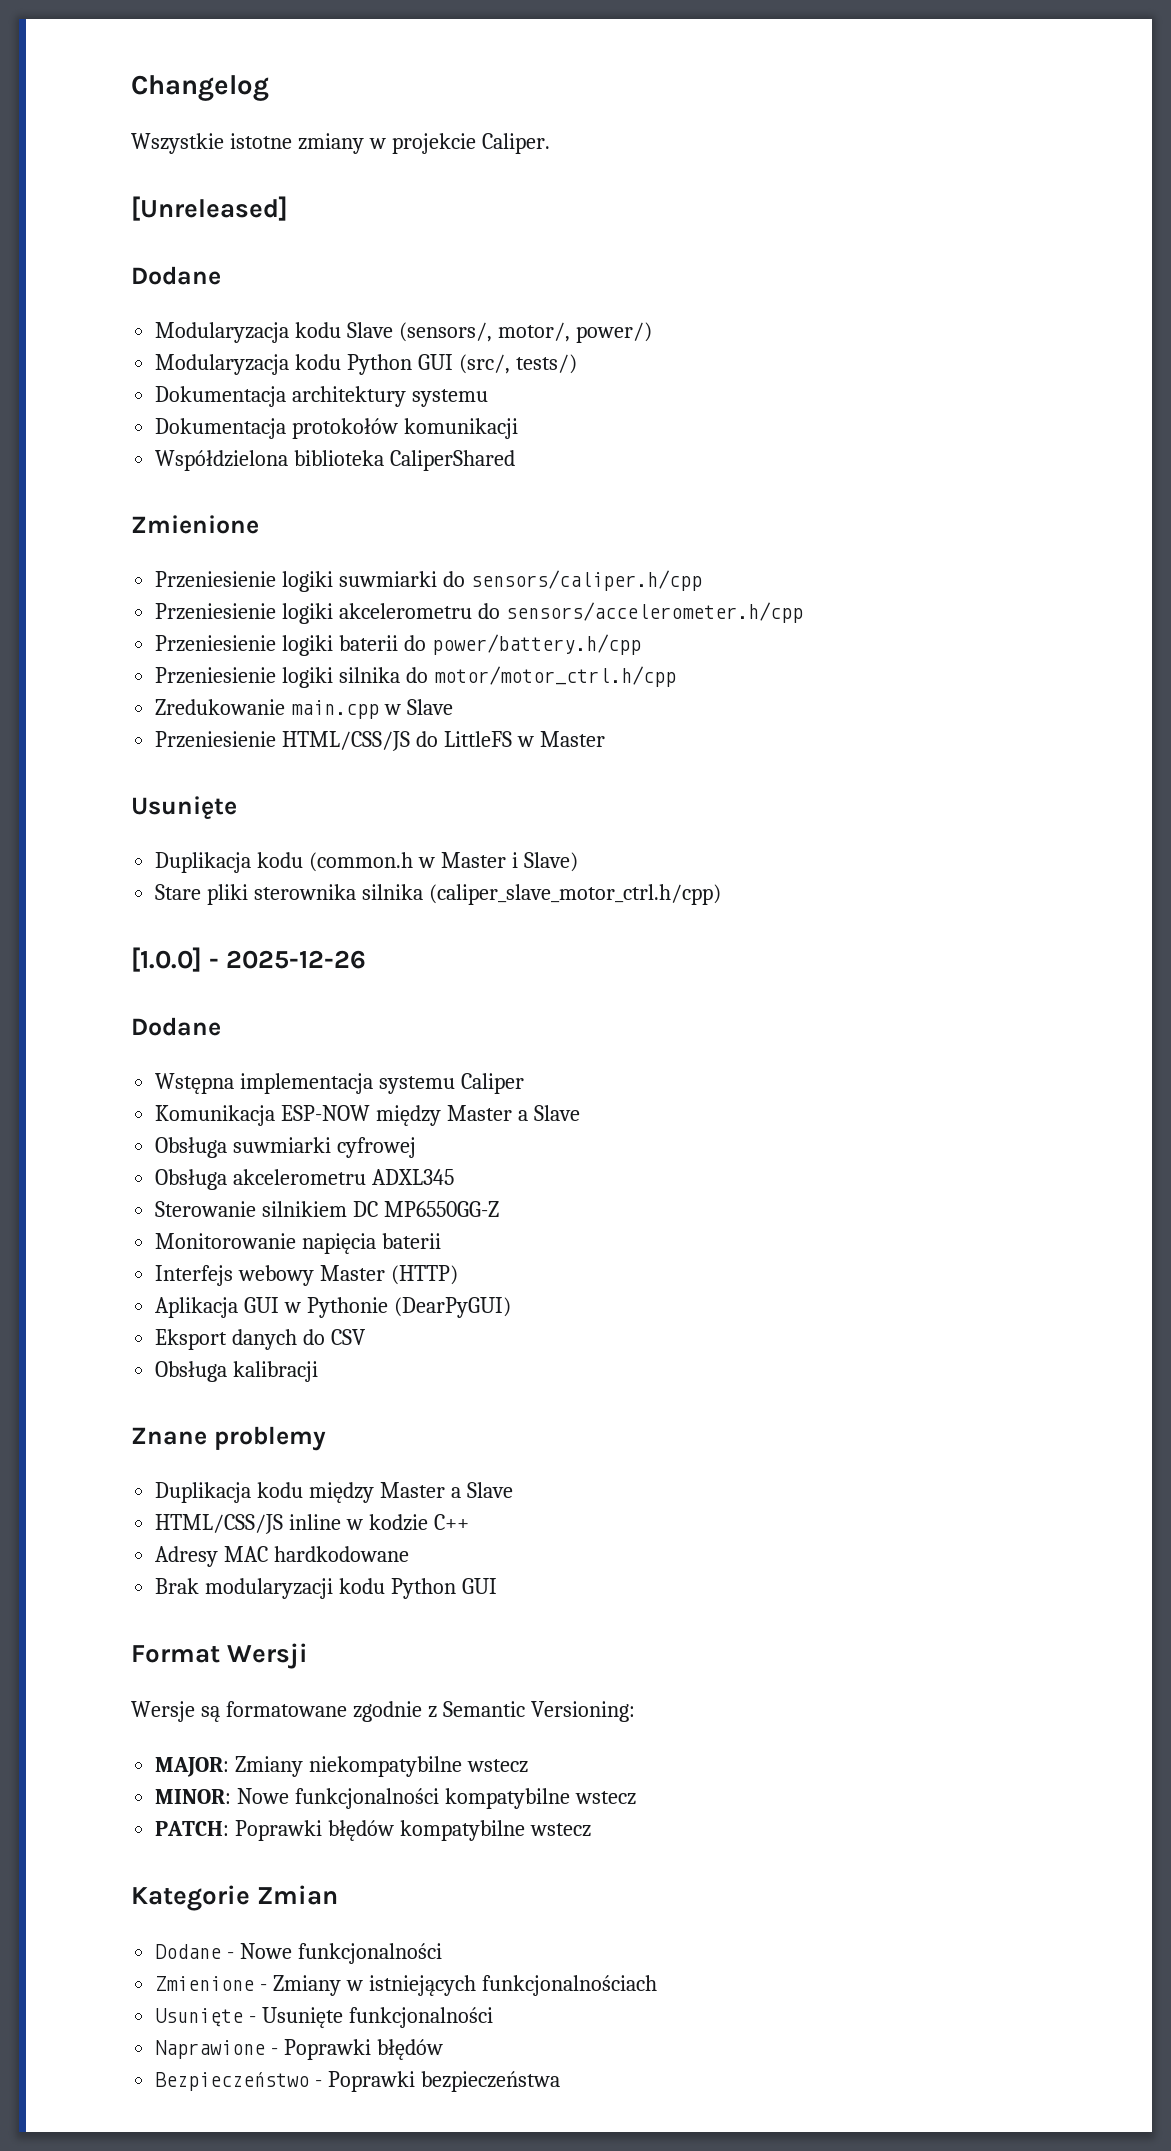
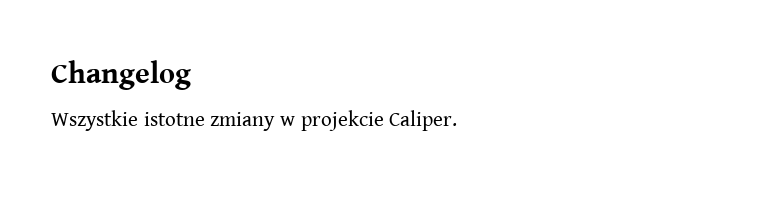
[131,196,288,221] [131,266,221,285] [155,322,652,343] [155,354,577,375] [155,386,489,407] [155,418,519,439] [155,450,516,471] [131,515,259,534] [155,570,702,592] [155,602,803,624] [155,634,641,656] [155,666,676,688] [155,699,454,719] [155,731,605,751] [131,796,237,819] [155,852,578,873] [155,884,721,905] [131,947,367,972] [131,1017,221,1036] [155,1073,525,1094] [155,1105,580,1126] [155,1137,417,1158] [155,1169,455,1190] [155,1201,500,1217] [155,1233,442,1254] [155,1265,459,1286] [155,1297,511,1318] [155,1329,367,1350] [155,1361,319,1382] [131,1426,326,1451] [155,1482,513,1503] [155,1514,469,1534] [155,1546,410,1567] [155,1578,497,1599] [131,1643,309,1669] [131,1701,635,1722] [155,1756,529,1777] [155,1788,636,1809] [155,1820,591,1841] [131,1885,339,1911] [155,1943,443,1964] [155,1975,657,1996] [155,2007,494,2028] [155,2039,444,2060] [155,2071,561,2092] // [Unreleased] // Dodane // Modularyzacja kodu Slave (sensors/, motor/, power/) // Modularyzacja kodu Python GUI (src/, tests/) // Dokumentacja architektury systemu // Dokumentacja protokołów komunikacji // Współdzielona biblioteka CaliperShared // Zmienione // Przeniesienie logiki suwmiarki do sensors/caliper.h/cpp // Przeniesienie logiki akcelerometru do sensors/accelerometer.h/cpp // Przeniesienie logiki baterii do power/battery.h/cpp // Przeniesienie logiki silnika do motor/motor_ctrl.h/cpp // Zredukowanie main.cpp w Slave // Przeniesienie HTML/CSS/JS do LittleFS w Master // Usunięte // Duplikacja kodu (common.h w Master i Slave) // Stare pliki sterownika silnika (caliper_slave_motor_ctrl.h/cpp) // [1.0.0] - 2025-12-26 // Dodane // Wstępna implementacja systemu Caliper // Komunikacja ESP-NOW między Master a Slave // Obsługa suwmiarki cyfrowej // Obsługa akcelerometru ADXL345 // Sterowanie silnikiem DC MP6550GG-Z // Monitorowanie napięcia baterii // Interfejs webowy Master (HTTP) // Aplikacja GUI w Pythonie (DearPyGUI) // Eksport danych do CSV // Obsługa kalibracji // Znane problemy // Duplikacja kodu między Master a Slave // HTML/CSS/JS inline w kodzie C++ // Adresy MAC hardkodowane // Brak modularyzacji kodu Python GUI // Format Wersji // Wersje są formatowane zgodnie z Semantic Versioning: // MAJOR: Zmiany niekompatybilne wstecz // MINOR: Nowe funkcjonalności kompatybilne wstecz // PATCH: Poprawki błędów kompatybilne wstecz // Kategorie Zmian // Dodane - Nowe funkcjonalności // Zmienione - Zmiany w istniejących funkcjonalnościach // Usunięte - Usunięte funkcjonalności // Naprawione - Poprawki błędów // Bezpieczeństwo - Poprawki bezpieczeństwa -> (458, 120) none

